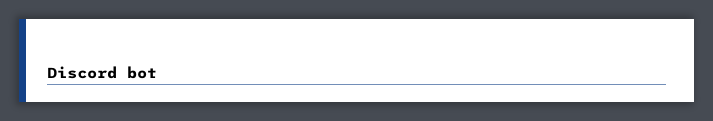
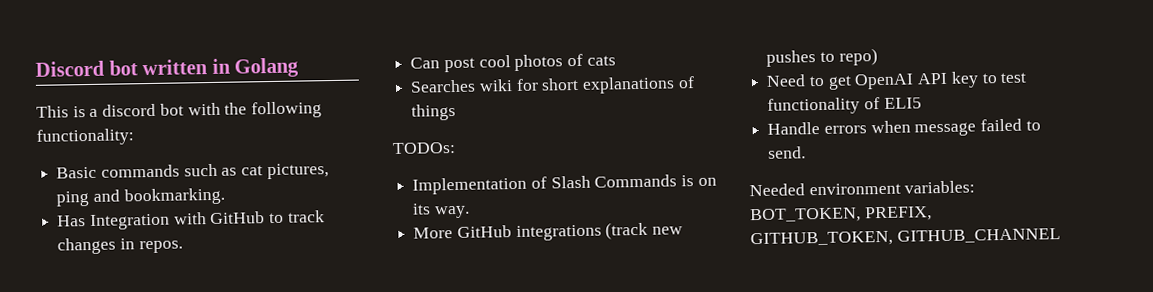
(157, 72) none -> [142,57,300,78] [36,101,323,119] [36,128,134,146] [56,163,329,180] [56,187,225,207] [57,210,325,231] [57,237,183,255] [410,53,616,73] [410,76,695,94] [411,103,457,121] [392,141,456,155] [412,174,717,195] [412,203,470,219] [413,221,684,242] [766,48,878,67] [766,71,1028,90] [767,97,922,115] [767,118,1041,137] [768,146,807,159] [749,180,976,197] [750,206,932,224] [750,228,1061,248] written in Golang // This is a discord bot with the following functionality: // Basic commands such as cat pictures, ping and bookmarking. // Has Integration with GitHub to track changes in repos. // Can post cool photos of cats // Searches wiki for short explanations of things // TODOs: // Implementation of Slash Commands is on its way. // More GitHub integrations (track new pushes to repo) // Need to get OpenAI API key to test functionality of ELI5 // Handle errors when message failed to send. // Needed environment variables: BOT_TOKEN, PREFIX, GITHUB_TOKEN, GITHUB_CHANNEL

